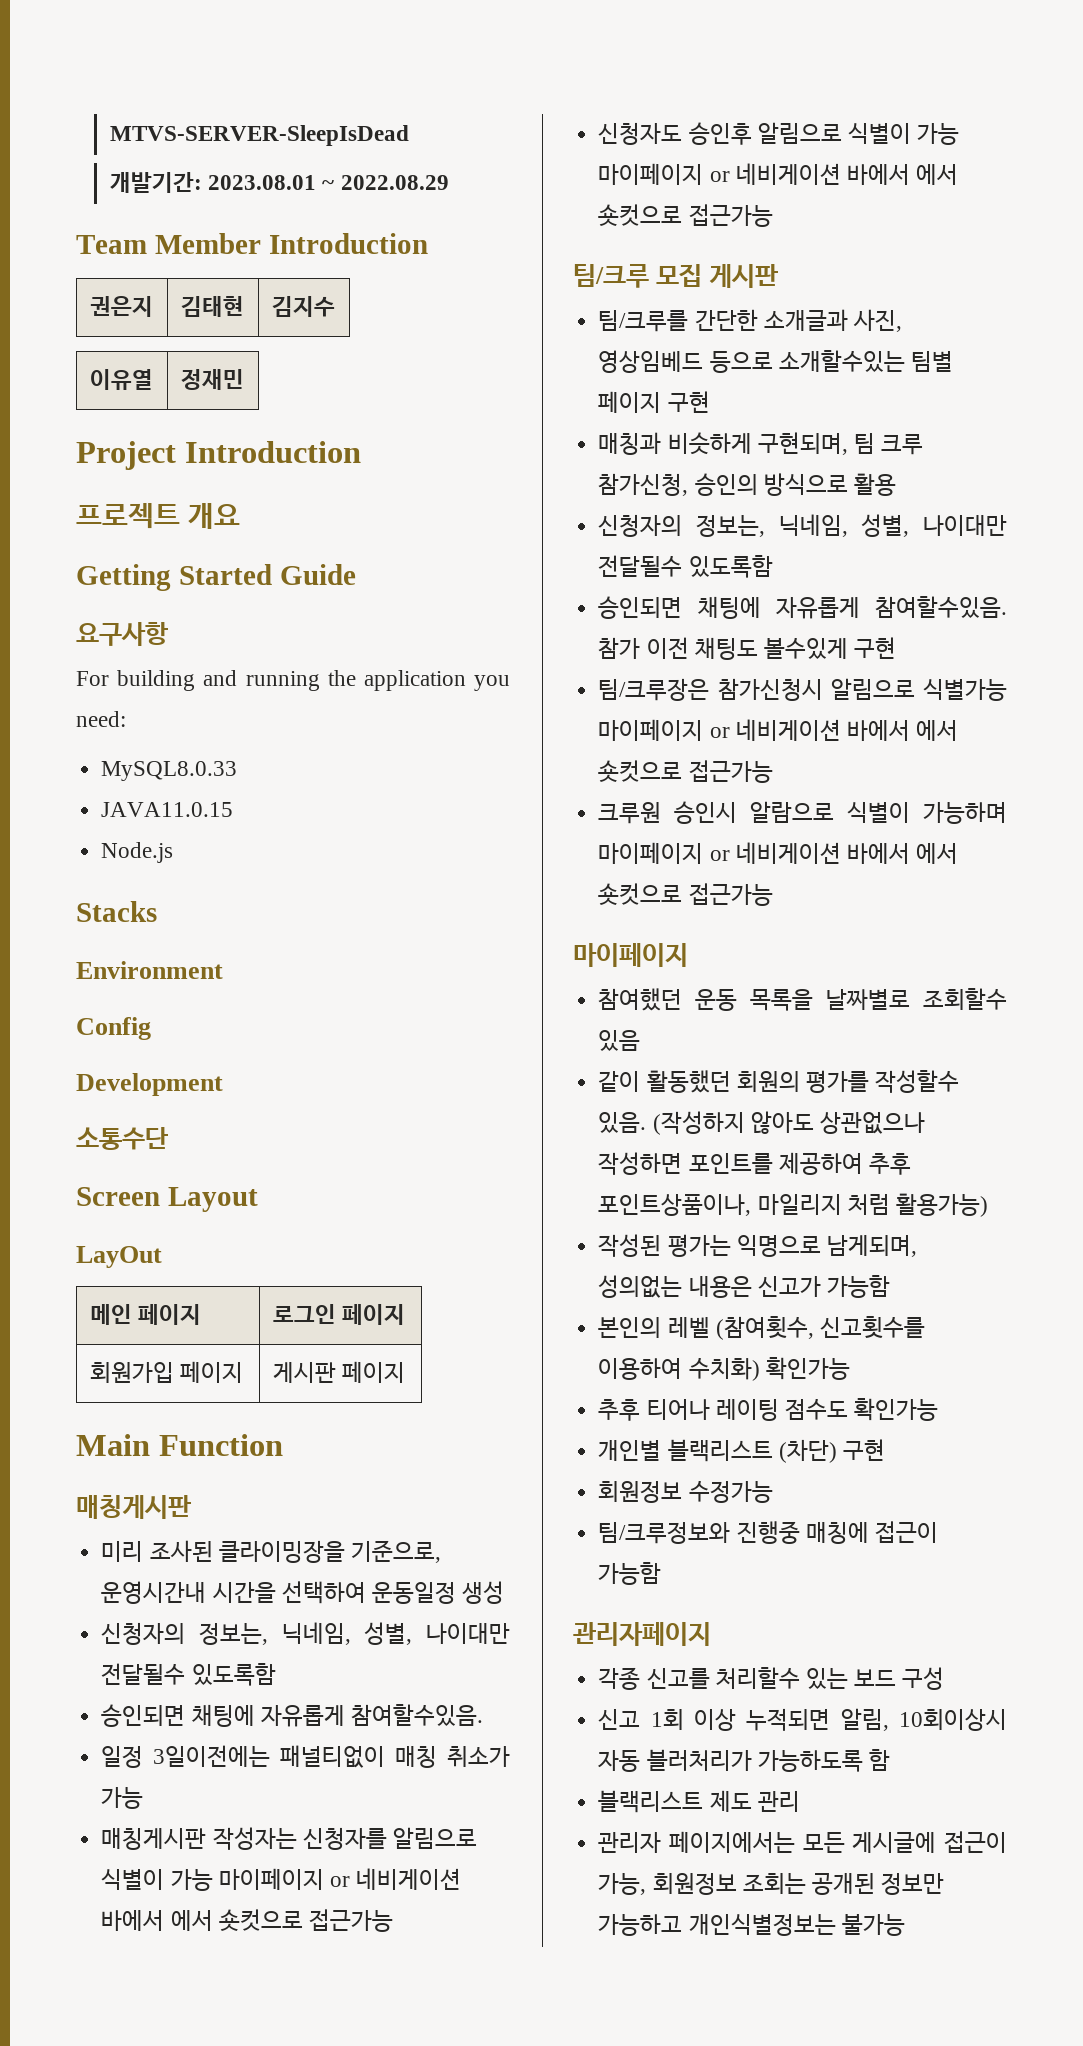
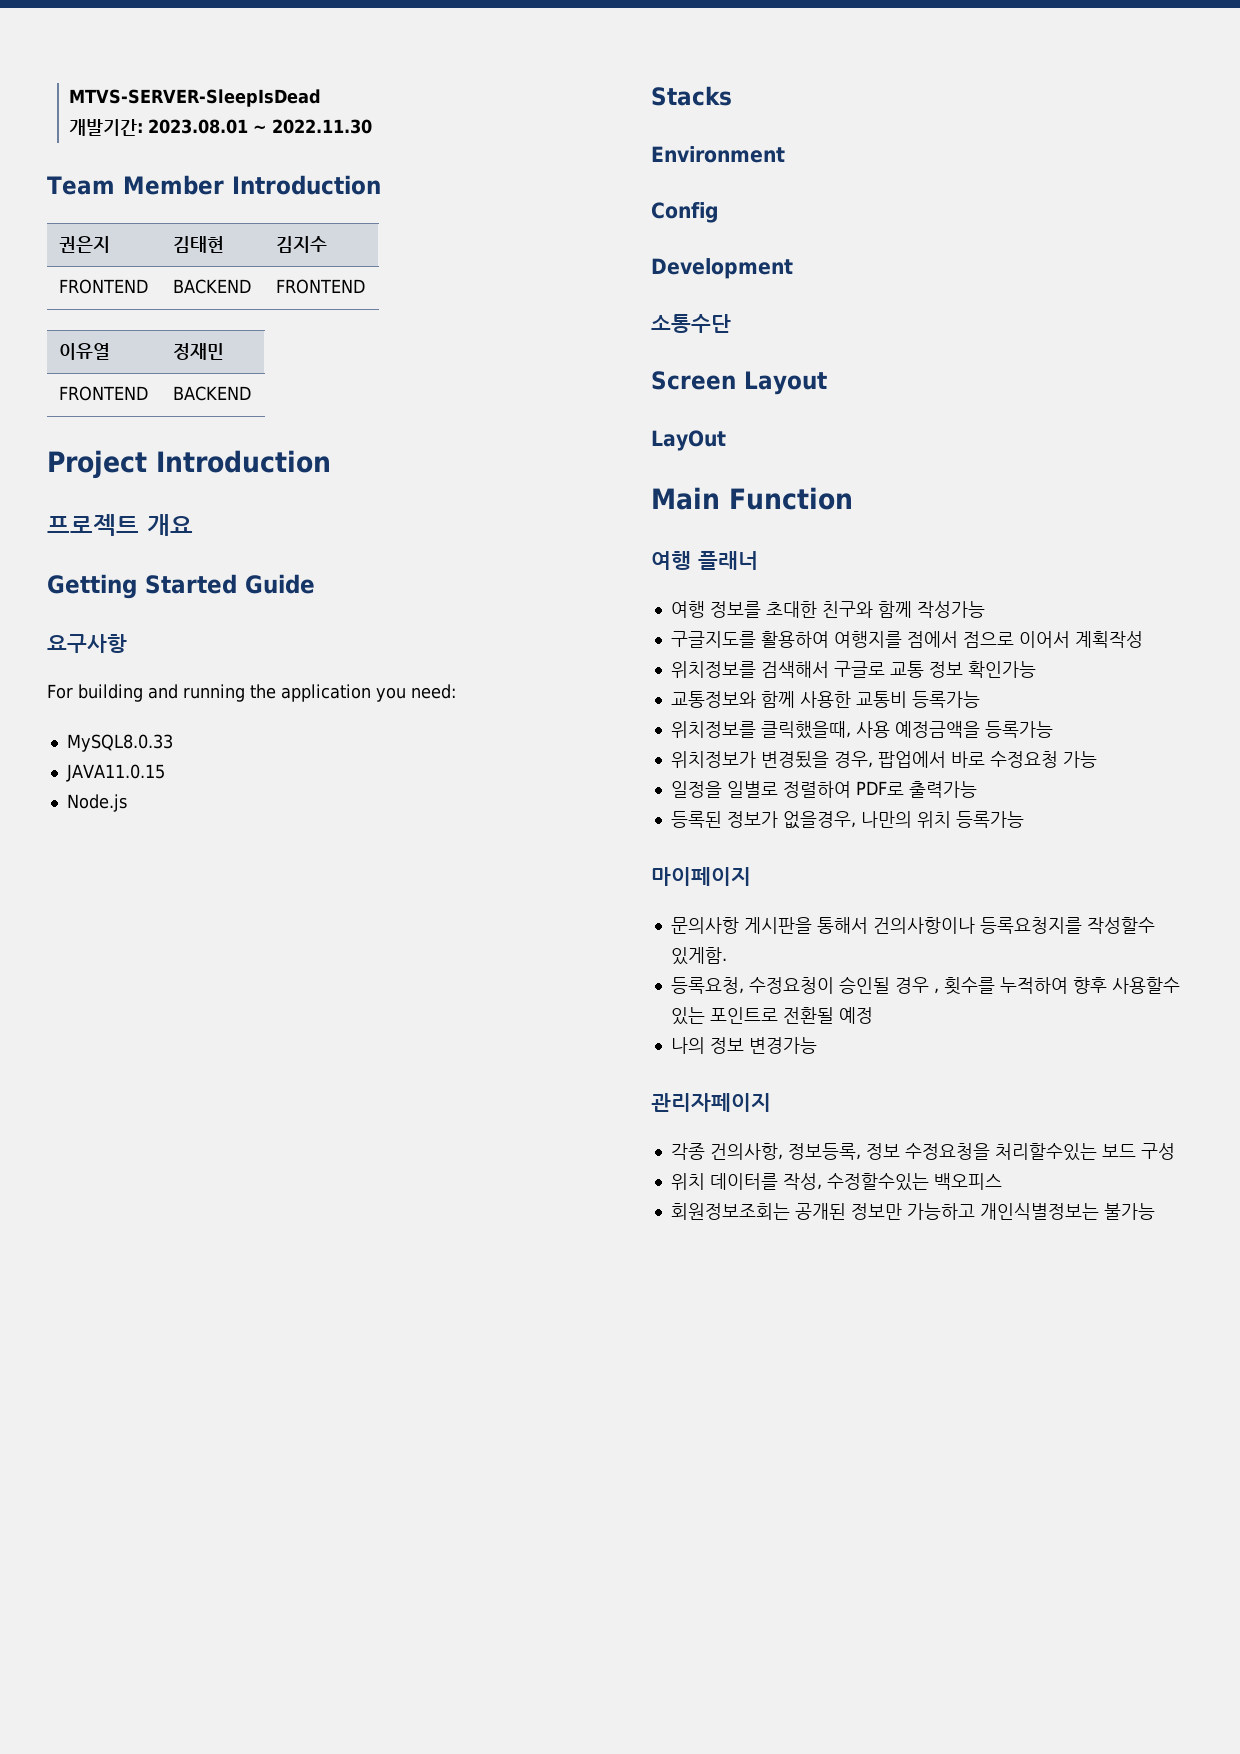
[340,175,449,190] 2022.08.29 -> [272,119,373,134] 2022.11.30
(335, 306) none -> [59,279,149,294] [173,279,252,294] [276,279,366,294] // FRONTEND | BACKEND | FRONTEND
(244, 379) none -> [59,386,149,401] [173,386,252,401] // FRONTEND | BACKEND
[89,1304,201,1325] [272,1304,405,1325] [89,1361,243,1383] [272,1361,405,1383] [76,1434,283,1456] [76,1495,192,1519] [101,1540,441,1563] [101,1581,505,1604] [101,1622,510,1645] [101,1663,276,1686] [101,1704,483,1727] [101,1745,510,1768] [101,1787,144,1809] [101,1827,477,1850] [101,1868,462,1891] [101,1909,393,1932] [598,122,960,145] [598,163,959,185] [598,204,773,227] [573,264,780,288] [598,309,902,332] [598,350,953,373] [598,391,710,413] [598,432,924,455] [598,473,896,496] [598,514,1007,537] [598,555,773,578] [598,596,1007,619] [598,637,897,660] [598,678,1007,701] [598,719,959,741] [598,760,773,783] [598,801,1007,824] [598,842,959,864] [598,883,773,906] [573,943,688,967] [598,988,1007,1011] [598,1030,641,1051] [598,1070,960,1093] [598,1111,925,1135] [598,1152,911,1175] [598,1193,988,1217] [598,1234,917,1257] [598,1275,890,1298] [598,1316,925,1340] [598,1357,850,1381] [598,1398,939,1421] [598,1439,885,1463] [598,1481,773,1503] [598,1521,938,1544] [598,1562,662,1585] [573,1622,711,1646] [598,1667,945,1690] [598,1708,1007,1731] [598,1749,890,1772] [598,1790,800,1813] [598,1831,1007,1853] [598,1873,806,1895] // 메인 페이지 | 로그인 페이지 // 회원가입 페이지 | 게시판 페이지 // Main Function // 매칭게시판 // 미리 조사된 클라이밍장을 기준으로, 운영시간내 시간을 선택하여 운동일정 생성 // 신청자의 정보는, 닉네임, 성별, 나이대만 전달될수 있도록함 // 승인되면 채팅에 자유롭게 참여할수있음. // 일정 3일이전에는 패널티없이 매칭 취소가 가능 // 매칭게시판 작성자는 신청자를 알림으로 식별이 가능 마이페이지 or 네비게이션 바에서 에서 숏컷으로 접근가능 // 신청자도 승인후 알림으로 식별이 가능 마이페이지 or 네비게이션 바에서 에서 숏컷으로 접근가능 // 팀/크루 모집 게시판 // 팀/크루를 간단한 소개글과 사진, 영상임베드 등으로 소개할수있는 팀별 페이지 구현 // 매칭과 비슷하게 구현되며, 팀 크루 참가신청, 승인의 방식으로 활용 // 신청자의 정보는, 닉네임, 성별, 나이대만 전달될수 있도록함 // 승인되면 채팅에 자유롭게 참여할수있음. 참가 이전 채팅도 볼수있게 구현 // 팀/크루장은 참가신청시 알림으로 식별가능 마이페이지 or 네비게이션 바에서 에서 숏컷으로 접근가능 // 크루원 승인시 알람으로 식별이 가능하며 마이페이지 or 네비게이션 바에서 에서 숏컷으로 접근가능 // 마이페이지 // 참여했던 운동 목록을 날짜별로 조회할수 있음 // 같이 활동했던 회원의 평가를 작성할수 있음. (작성하지 않아도 상관없으나 작성하면 포인트를 제공하여 추후 포인트상품이나, 마일리지 처럼 활용가능) // 작성된 평가는 익명으로 남게되며, 성의없는 내용은 신고가 가능함 // 본인의 레벨 (참여횟수, 신고횟수를 이용하여 수치화) 확인가능 // 추후 티어나 레이팅 점수도 확인가능 // 개인별 블랙리스트 (차단) 구현 // 회원정보 수정가능 // 팀/크루정보와 진행중 매칭에 접근이 가능함 // 관리자페이지 // 각종 신고를 처리할수 있는 보드 구성 // 신고 1회 이상 누적되면 알림, 10회이상시 자동 블러처리가 가능하도록 함 // 블랙리스트 제도 관리 // 관리자 페이지에서는 모든 게시글에 접근이 가능, 회원정보 조회는 -> [651,487,853,510] [651,551,758,570] [670,601,985,618] [670,631,1143,648] [670,661,1036,678] [670,691,980,708] [670,721,1053,739] [670,750,1097,768] [670,781,977,798] [670,811,1024,829] [651,867,751,886] [670,917,1155,934] [670,947,727,965] [670,976,1180,995] [670,1007,873,1025] [670,1037,817,1054] [651,1093,771,1112] [670,1143,1175,1161] [670,1173,1002,1191] [670,1203,790,1220] // Main Function // 여행 플래너 // 여행 정보를 초대한 친구와 함께 작성가능 // 구글지도를 활용하여 여행지를 점에서 점으로 이어서 계획작성 // 위치정보를 검색해서 구글로 교통 정보 확인가능 // 교통정보와 함께 사용한 교통비 등록가능 // 위치정보를 클릭했을때, 사용 예정금액을 등록가능 // 위치정보가 변경됬을 경우, 팝업에서 바로 수정요청 가능 // 일정을 일별로 정렬하여 PDF로 출력가능 // 등록된 정보가 없을경우, 나만의 위치 등록가능 // 마이페이지 // 문의사항 게시판을 통해서 건의사항이나 등록요청지를 작성할수 있게함. // 등록요청, 수정요청이 승인될 경우 , 횟수를 누적하여 향후 사용할수 있는 포인트로 전환될 예정 // 나의 정보 변경가능 // 관리자페이지 // 각종 건의사항, 정보등록, 정보 수정요청을 처리할수있는 보드 구성 // 위치 데이터를 작성, 수정할수있는 백오피스 // 회원정보조회는

